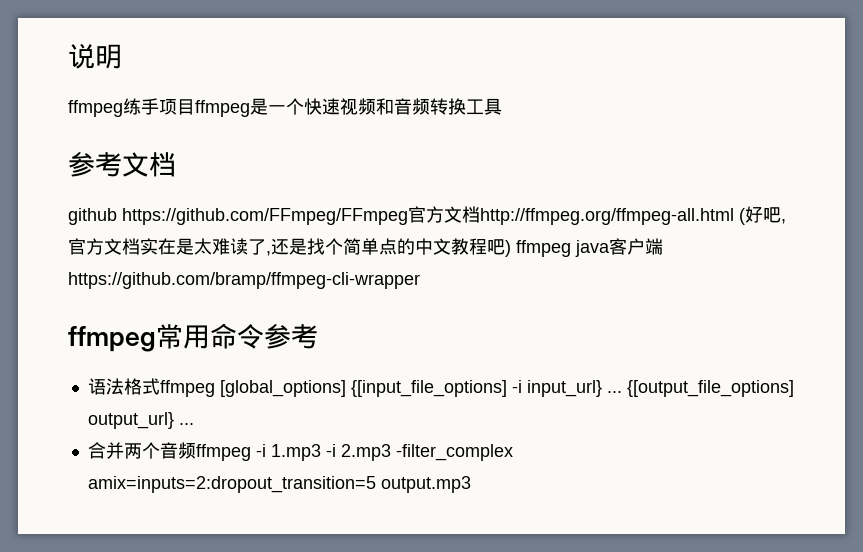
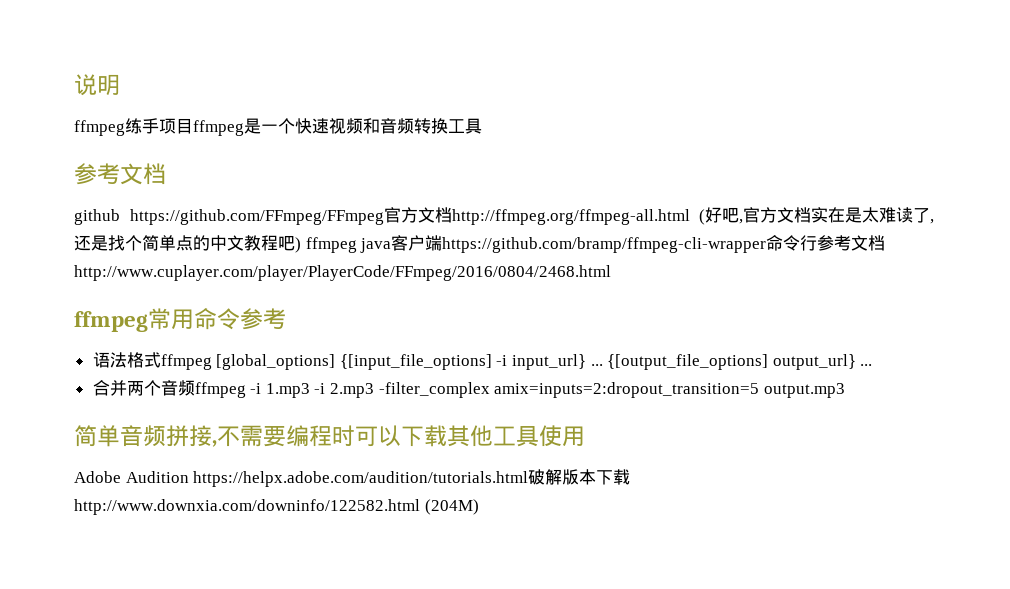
(420, 280) none -> [766,235,886,251] [74,265,611,281] 命令行参考文档http://www.cuplayer.com/player/PlayerCode/FFmpeg/2016/0804/2468.html
(471, 484) none -> [74,425,585,447] [74,469,631,487] [74,499,479,515] // 简单音频拼接,不需要编程时可以下载其他工具使用 // Adobe Audition https://helpx.adobe.com/audition/tutorials.html破解版本下载http://www.downxia.com/downinfo/122582.html (204M)

